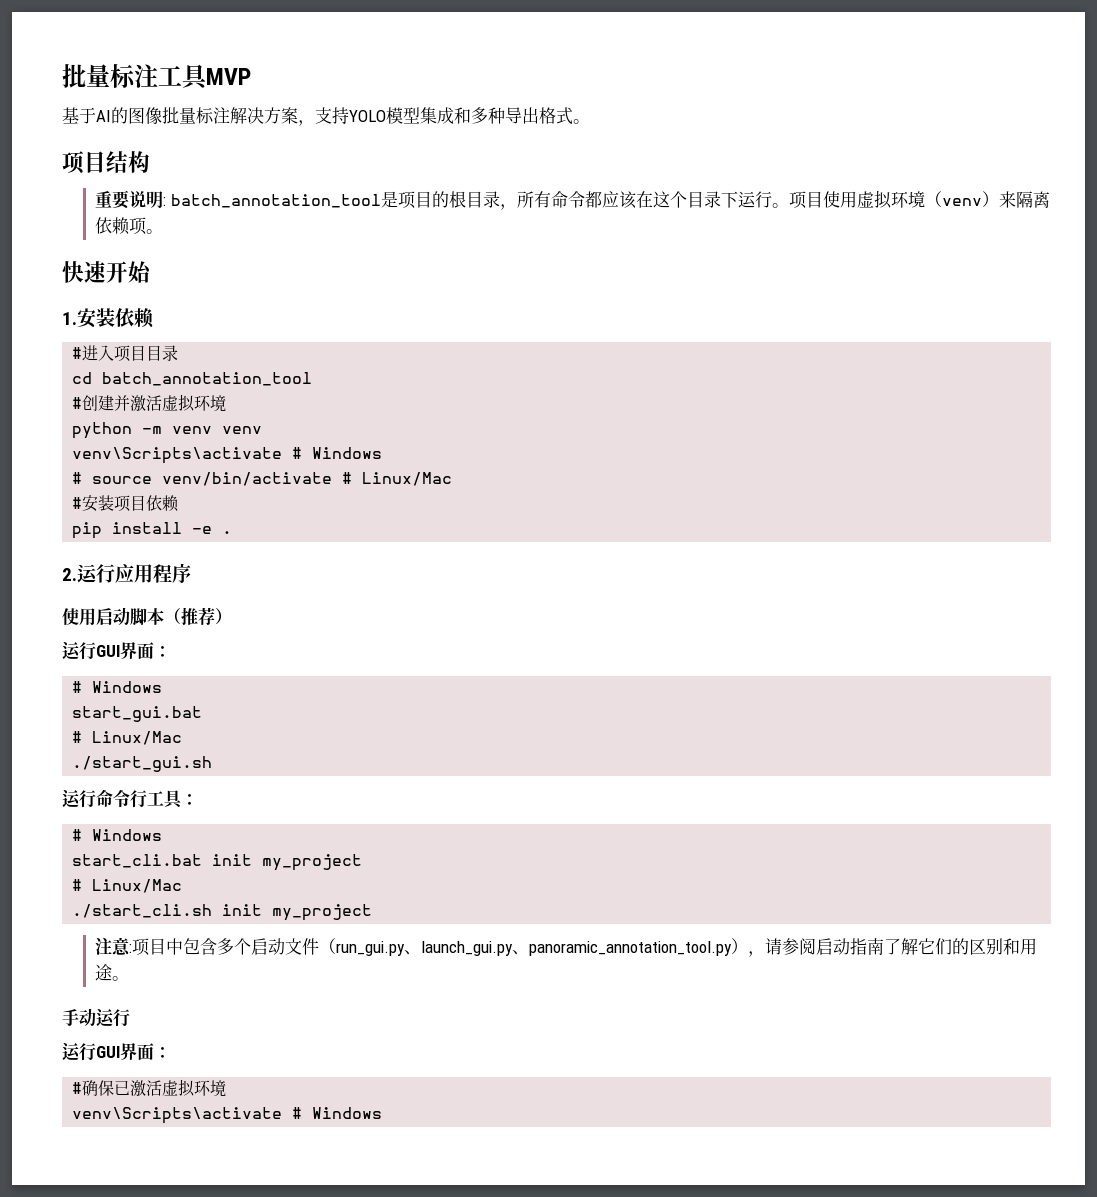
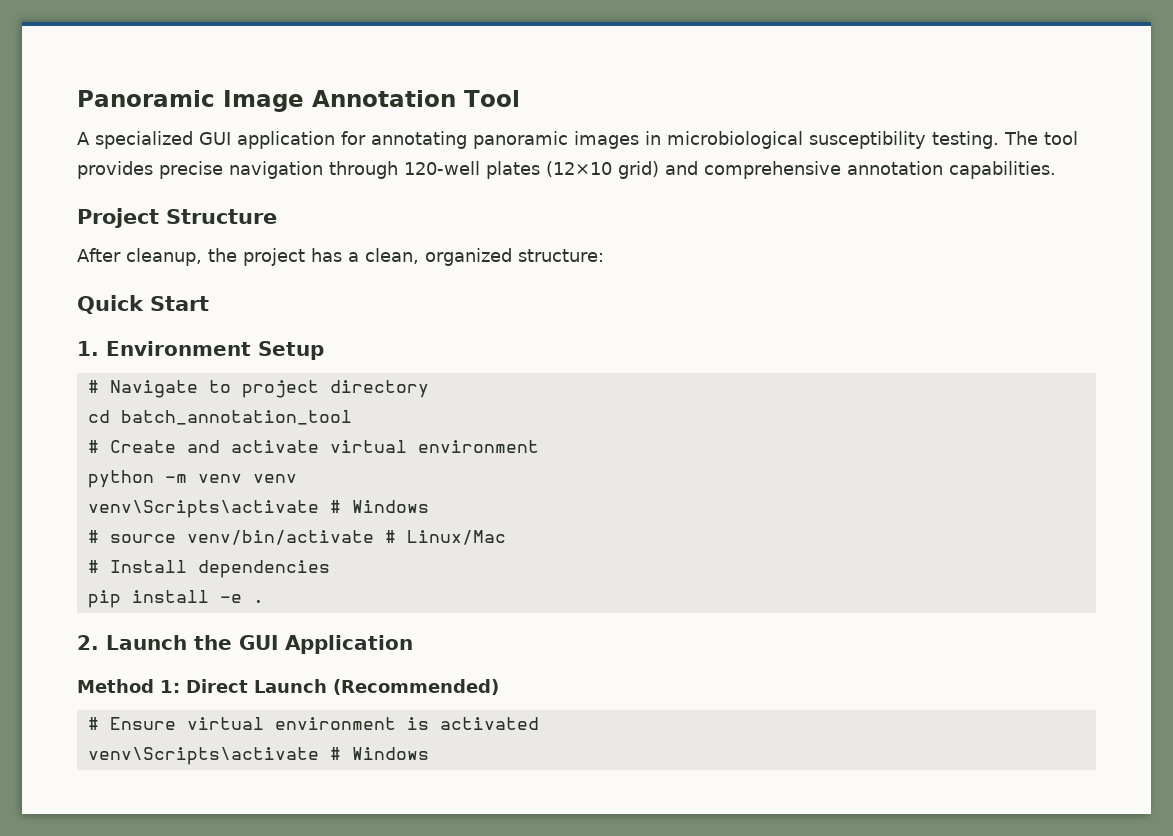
[62,64,251,90] [62,107,590,126] [62,151,150,174] [95,190,1050,210] [95,217,164,235] [62,261,152,283] 批量标注工具MVP // 基于AI的图像批量标注解决方案，支持YOLO模型集成和多种导出格式。 // 项目结构 // 重要说明: batch_annotation_tool是项目的根目录，所有命令都应该在这个目录下运行。项目使用虚拟环境（venv）来隔离依赖项。 // 快速开始 -> [77,90,520,112] [77,131,1078,149] [77,161,1056,179] [77,208,277,228] [77,248,604,266] [77,295,209,314] Panoramic Image Annotation Tool // A specialized GUI application for annotating panoramic images in microbiological susceptibility testing. The tool provides precise navigation through 120-well plates (12×10 grid) and comprehensive annotation capabilities. // Project Structure // After cleanup, the project has a clean, organized structure: // Quick Start
[77,308,154,328] [72,345,179,362] 安装依赖 // #进入项目目录 -> [106,341,324,360] [87,380,429,398] Environment Setup // # Navigate to project directory
[82,394,227,412] 创建并激活虚拟环境 -> [109,440,539,453] Create and activate virtual environment
[82,495,180,512] 安装项目依赖 -> [109,560,330,578] Install dependencies
[77,563,191,583] [62,607,232,626] [62,641,171,660] [72,681,163,693] [72,706,203,722] [72,731,183,745] [72,756,213,772] [62,789,198,809] [72,829,163,841] [72,854,363,871] [72,879,183,893] [72,904,373,921] [95,937,1038,957] [95,964,130,981] [62,1008,130,1027] [62,1042,171,1061] [72,1079,227,1097] 运行应用程序 // 使用启动脚本（推荐） // 运行GUI界面： // # Windows // start_gui.bat // # Linux/Mac // ./start_gui.sh // 运行命令行工具： // # Windows // start_cli.bat init my_project // # Linux/Mac // ./start_cli.sh init my_project // 注意:项目中包含多个启动文件（run_gui.py、launch_gui.py、panoramic_annotation_tool.py），请参阅启动指南了解它们的区别和用途。 // 手动运行 // 运行GUI界面： // #确保已激活虚拟环境 -> [106,635,413,654] [77,679,499,695] [87,717,539,730] Launch the GUI Application // Method 1: Direct Launch (Recommended) // # Ensure virtual environment is activated

